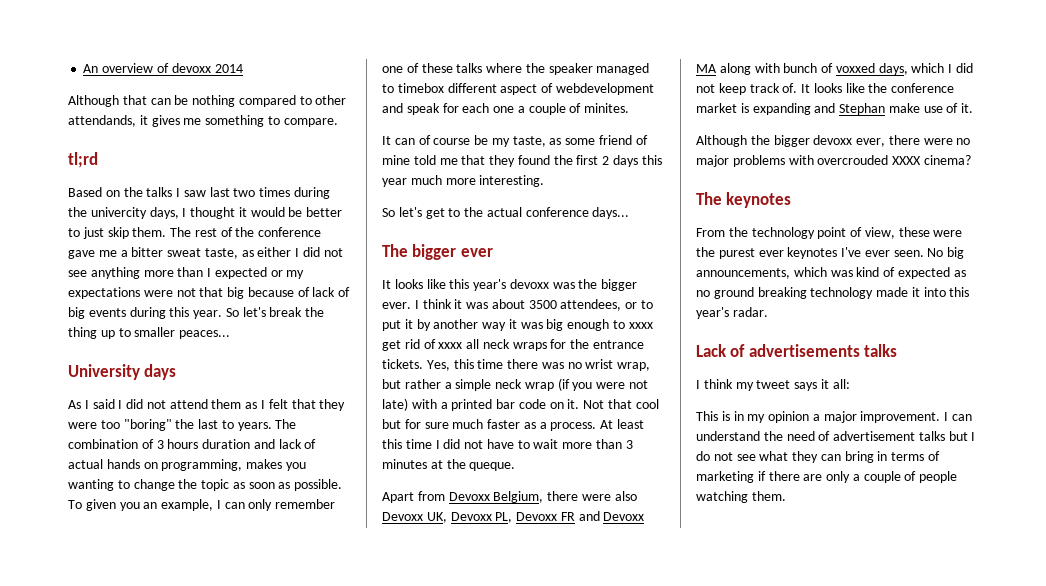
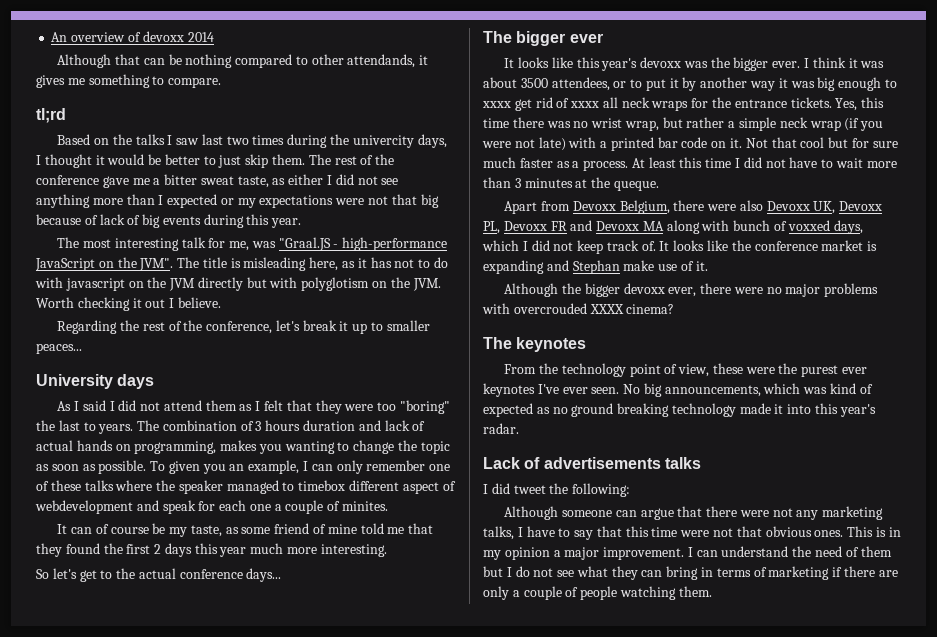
[225,307,325,317] [68,327,97,339] So let's break the thing -> [57,237,448,251] [35,257,448,271] [35,277,441,291] [36,297,221,311] [57,320,349,334] // The most interesting talk for me, was "Graal.JS - high-performance JavaScript on the JVM". The title is misleading here, as it has not to do with javascript on the JVM directly but with polyglotism on the JVM. Worth checking it out I believe. // Regarding the rest of the conference, let's break it
[703,379,850,391] think my tweet says it all: // -> [491,483,631,497] [504,506,884,520] [483,526,844,540] did tweet the following: // Although someone can argue that there were not any marketing talks, I have to say that this time were not that obvious ones.
[833,431,945,441] advertisement talks -> [860,546,892,557] them

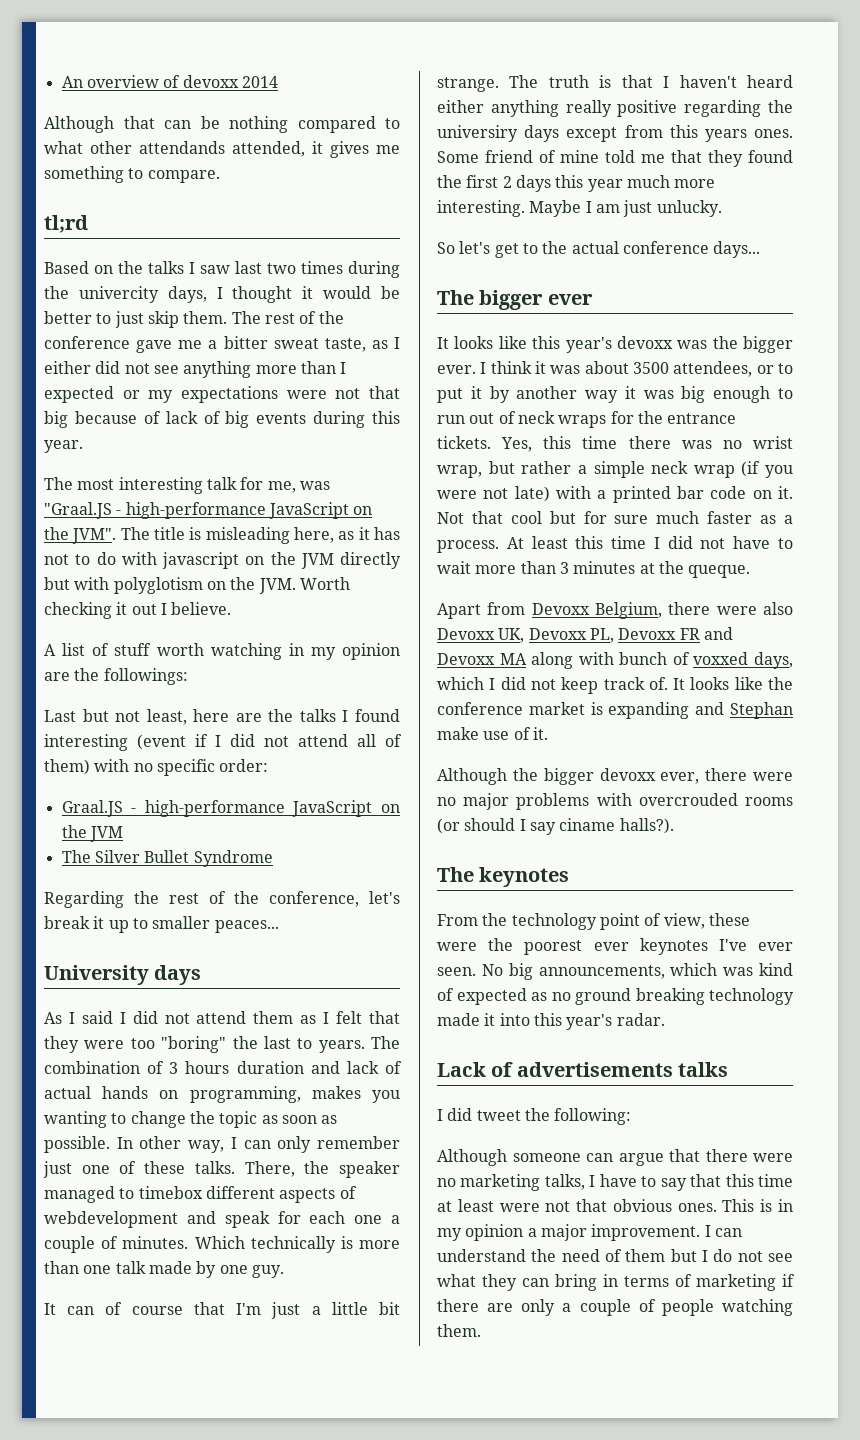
[311,54,416,68] other attendands, -> [44,141,305,157] what other attendands attended,
[288,174,333,185] either I -> [394,337,400,349] [44,361,91,374] I either
(221, 302) none -> [44,643,400,660] [44,668,188,685] [44,709,400,725] [44,734,402,751] [44,759,269,776] [61,800,400,817] [61,825,123,842] [61,850,273,867] // A list of stuff worth watching in my opinion are the followings: // Last but not least, here are the talks I found interesting (event if I did not attend all of them) with no specific order: // Graal.JS - high-performance JavaScript on the JVM // The Silver Bullet Syndrome
[150,460,300,474] To given you an example, -> [116,1136,225,1153] In other way,
(426, 465) none -> [43,1161,72,1178] just
[84,480,153,491] talks where -> [194,1161,295,1177] talks. There,
[402,482,439,494] aspect -> [279,1188,336,1203] aspects
[342,501,389,511] [57,523,271,537] minites. // It can of course be my taste, as some -> [122,1236,401,1253] [44,1261,284,1278] [44,1302,401,1319] [437,75,793,92] [437,100,793,117] [437,125,793,142] [437,151,479,163] minutes. Which technically is more than one talk made by one guy. // It can of course that I'm just a little bit strange. The truth is that I haven't heard either anything really positive regarding the universiry days except from this years ones. Some
(387, 550) none -> [529,200,722,217] Maybe I am just unlucky.
[482,97,618,111] xxxx get rid of xxxx all -> [437,411,516,424] run out of
[589,304,675,314] XXXX cinema? -> [745,797,793,806] [437,818,674,835] rooms (or should I say ciname halls?).
[801,365,839,377] purest -> [524,940,583,955] poorest
[772,508,819,520] not any -> [437,1178,456,1187] no
(678, 532) none -> [437,1199,494,1212] at least

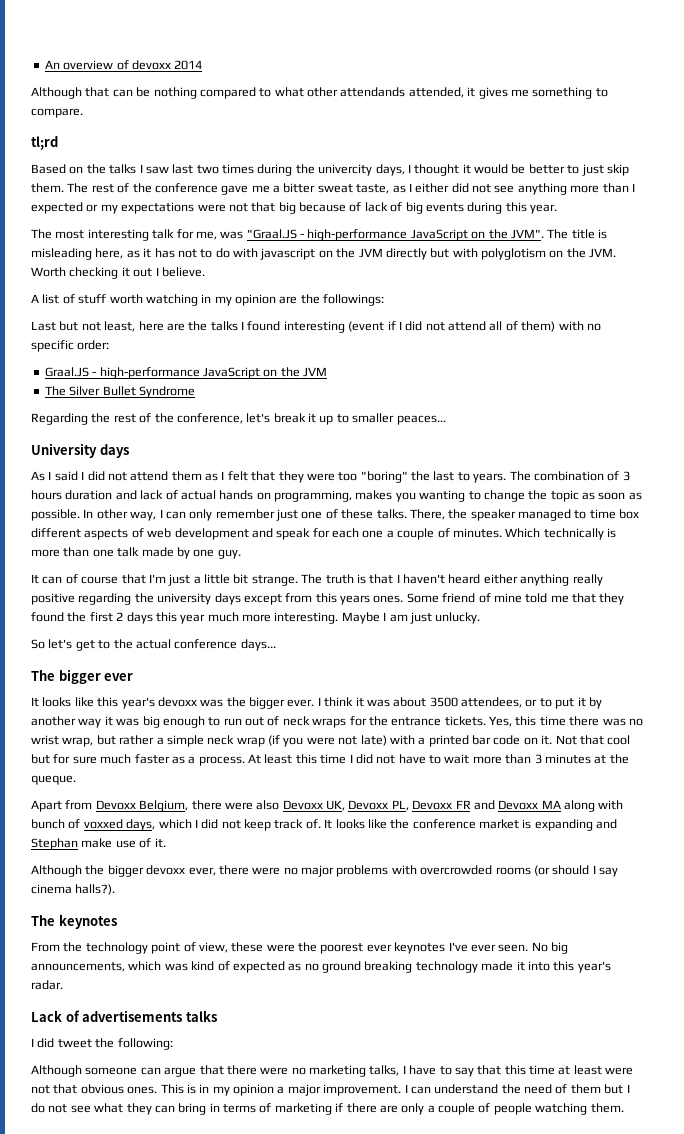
[138,1186,203,1199] timebox -> [589,509,640,519] time box
[44,1211,178,1228] webdevelopment -> [147,528,249,540] web development
[437,125,518,142] universiry -> [157,593,212,605] university
[638,793,738,806] overcrouded -> [420,865,493,875] overcrowded
[559,818,616,831] ciname -> [31,884,72,894] cinema

